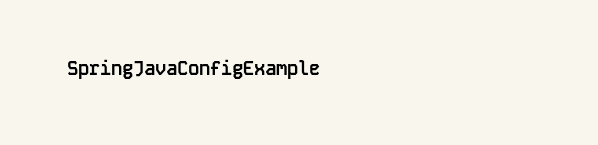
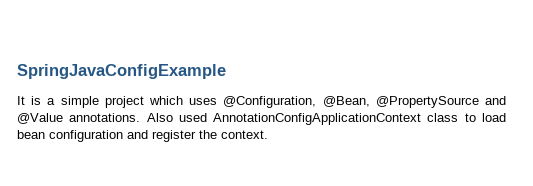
(320, 69) none -> [17,96,506,108] [17,113,506,125] [17,130,268,142] // It is a simple project which uses @Configuration, @Bean, @PropertySource and @Value annotations. Also used AnnotationConfigApplicationContext class to load bean configuration and register the context.

